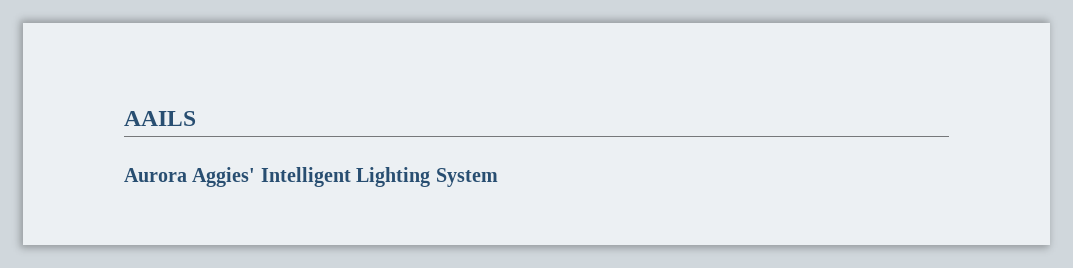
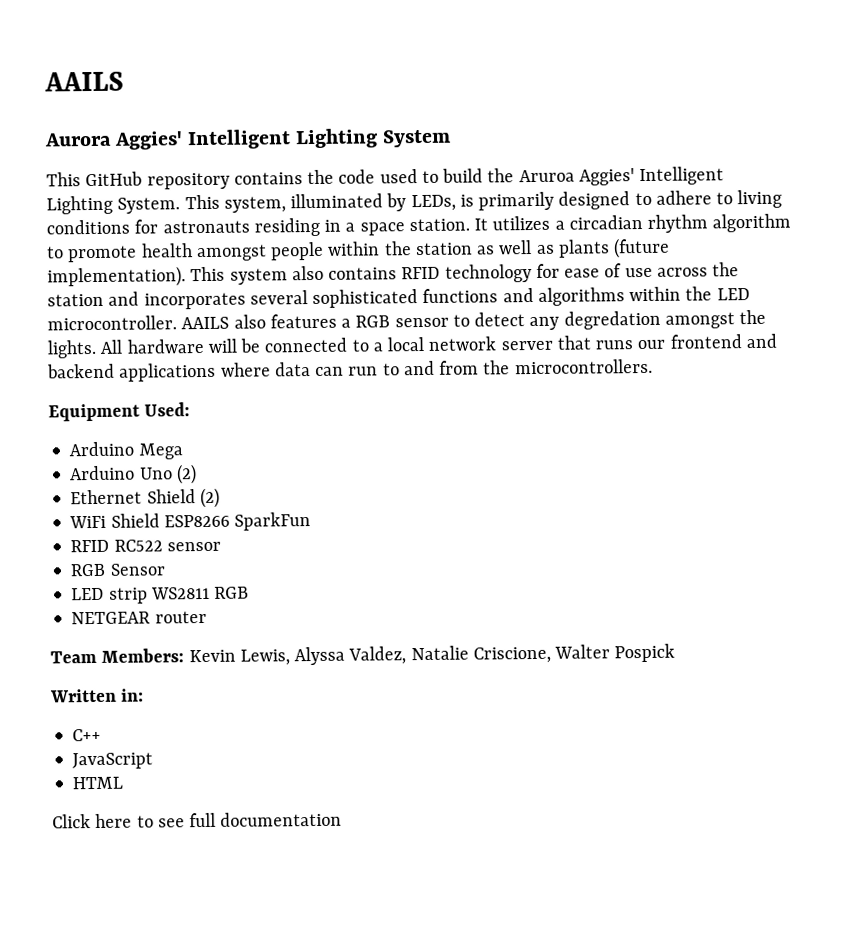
(498, 177) none -> [46,166,725,190] [46,189,783,215] [46,213,792,237] [47,237,671,263] [47,262,740,288] [47,286,750,310] [47,309,767,331] [47,333,777,359] [47,358,653,382] [48,402,191,422] [69,441,183,460] [70,464,197,485] [70,487,220,509] [69,512,312,531] [70,539,221,553] [70,563,165,577] [71,586,250,604] [71,610,207,625] [50,643,676,666] [50,688,145,703] [72,728,102,742] [72,752,154,770] [72,776,124,790] [52,811,343,829] // This GitHub repository contains the code used to build the Aruroa Aggies' Intelligent Lighting System. This system, illuminated by LEDs, is primarily designed to adhere to living conditions for astronauts residing in a space station. It utilizes a circadian rhythm algorithm to promote health amongst people within the station as well as plants (future implementation). This system also contains RFID technology for ease of use across the station and incorporates several sophisticated functions and algorithms within the LED microcontroller. AAILS also features a RGB sensor to detect any degredation amongst the lights. All hardware will be connected to a local network server that runs our frontend and backend applications where data can run to and from the microcontrollers. // Equipment Used: // Arduino Mega // Arduino Uno (2) // Ethernet Shield (2) // WiFi Shield ESP8266 SparkFun // RFID RC522 sensor // RGB Sensor // LED strip WS2811 RGB // NETGEAR router // Team Members: Kevin Lewis, Alyssa Valdez, Natalie Criscione, Walter Pospick // Written in: // C++ // JavaScript // HTML // Click here to see full documentation

